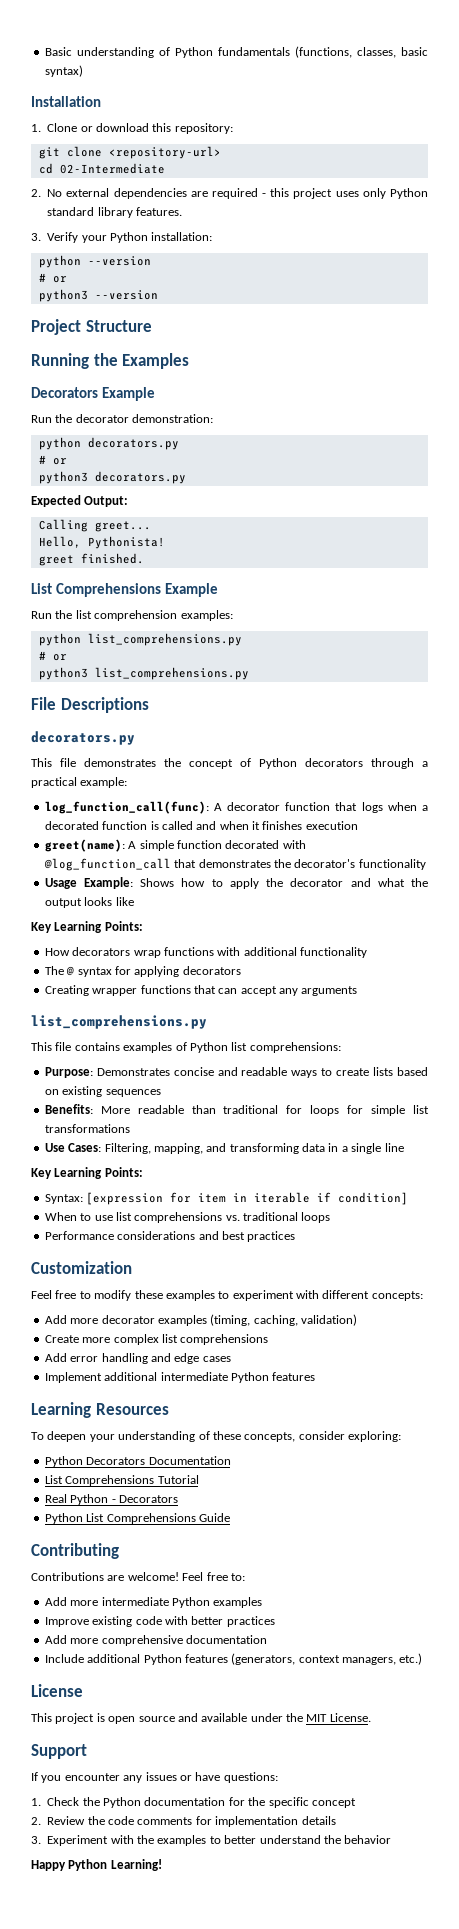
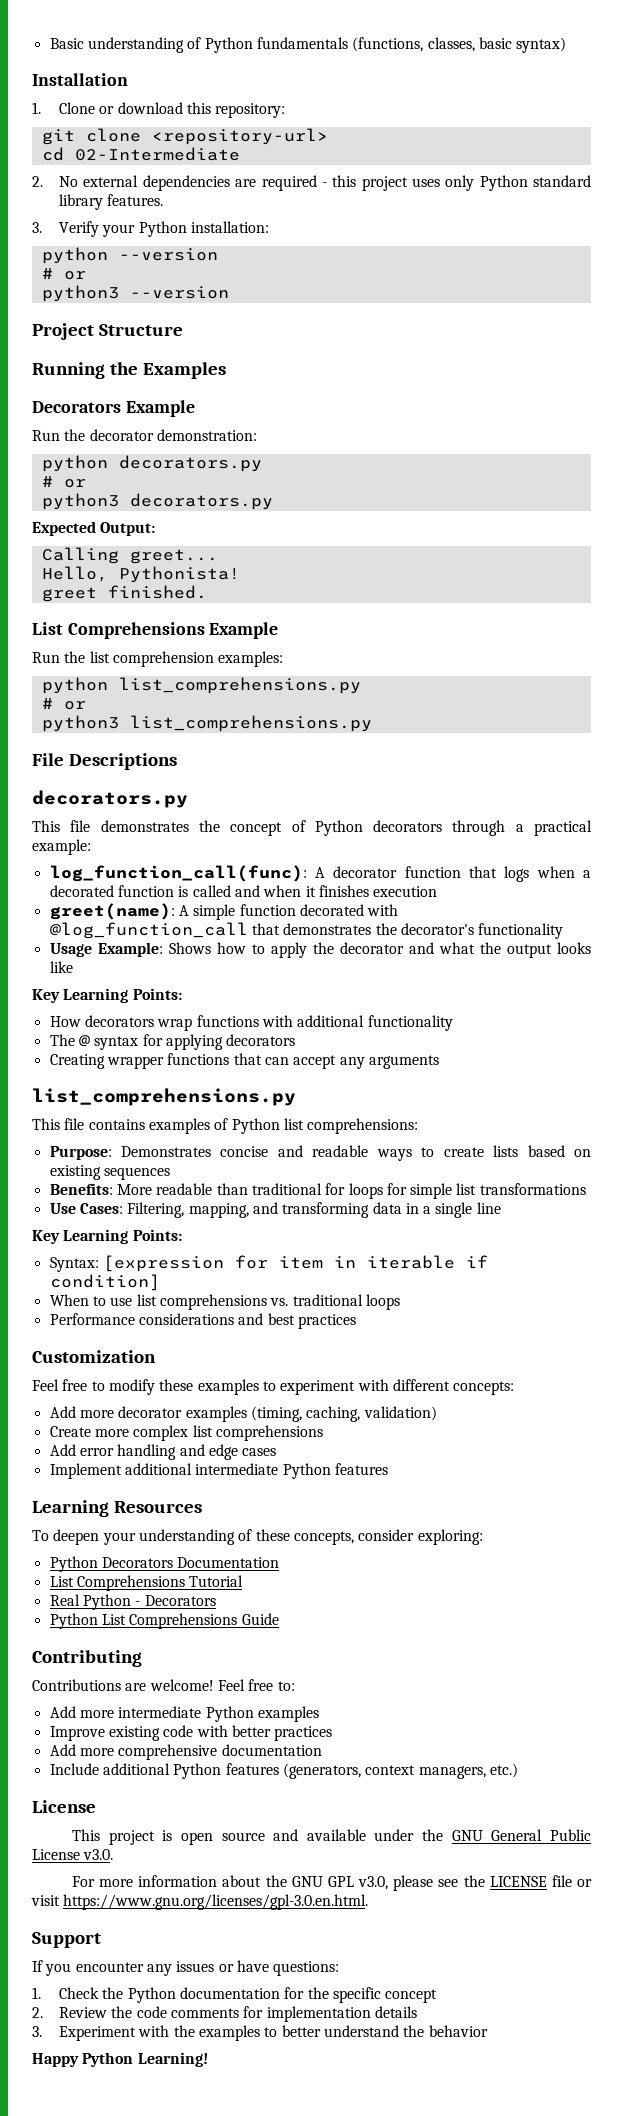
[306,1713,371,1722] MIT License. -> [451,1829,591,1841] [32,1849,114,1860] [71,1875,592,1891] [31,1894,369,1910] GNU General Public License v3.0. // For more information about the GNU GPL v3.0, please see the LICENSE file or visit https://www.gnu.org/licenses/gpl-3.0.en.html.

